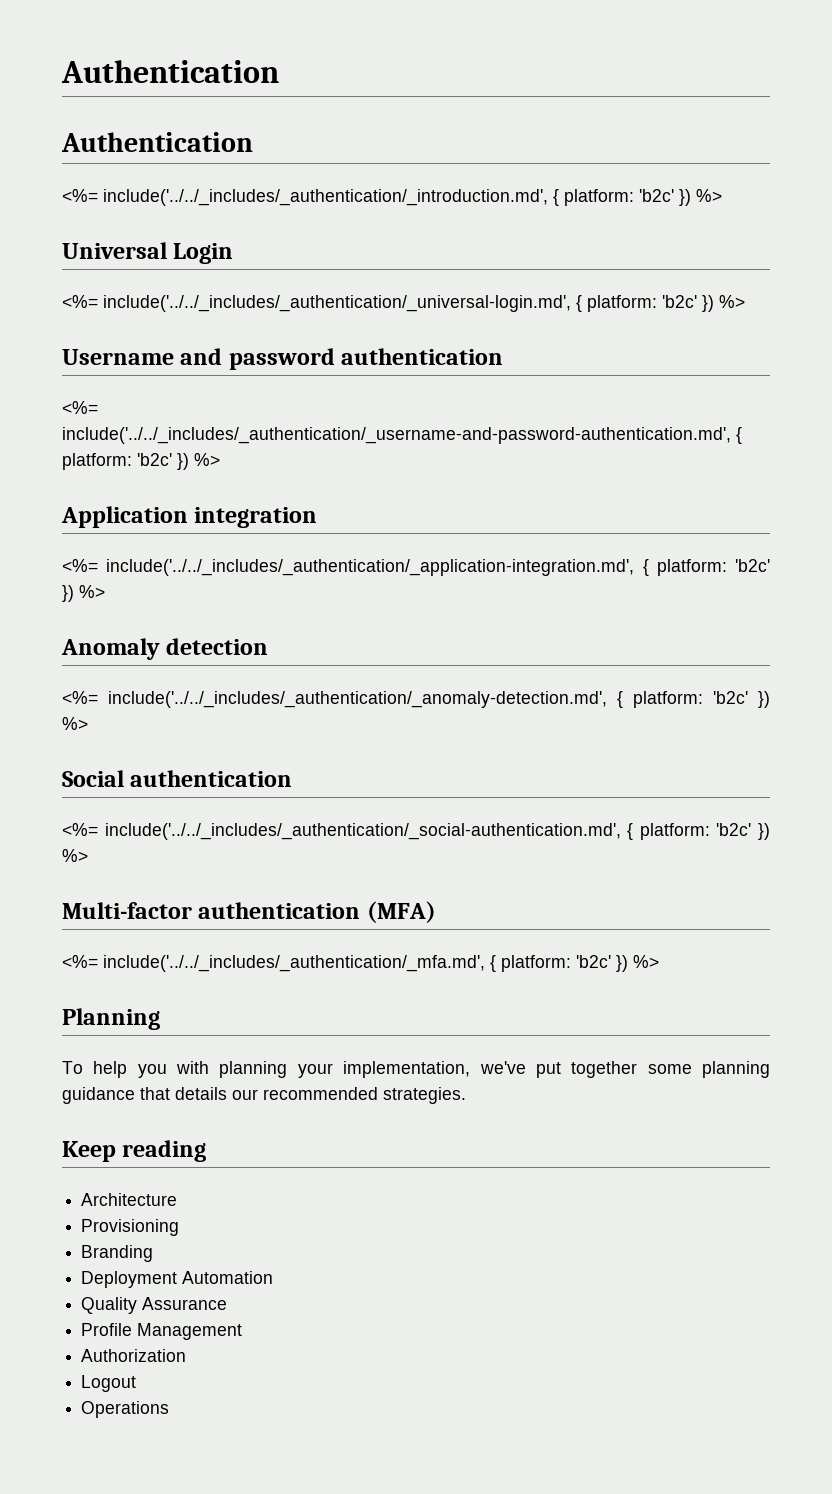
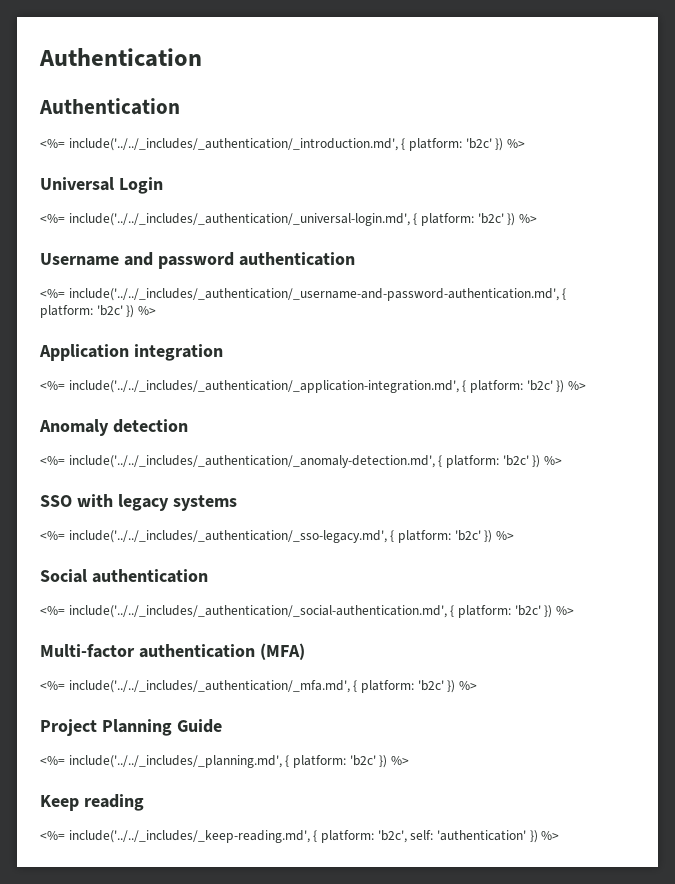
(88, 723) none -> [40,494,237,511] [40,530,514,543] // SSO with legacy systems // <%= include('../../_includes/_authentication/_sso-legacy.md', { platform: 'b2c' }) %>
(659, 961) none -> [40,719,97,736] Project
[62,1061,770,1078] [62,1087,466,1104] [62,1140,207,1162] [81,1193,178,1206] [81,1219,180,1236] [81,1245,154,1262] [81,1271,274,1288] [81,1297,228,1314] [81,1323,243,1340] [81,1349,187,1362] [81,1375,137,1392] [81,1401,170,1418] // To help you with planning your implementation, we've put together some planning guidance that details our recommended strategies. // Keep reading // Architecture // Provisioning // Branding // Deployment Automation // Quality Assurance // Profile Management // Authorization // Logout // Operations -> [176,719,222,733] [40,755,409,768] [40,794,144,811] [40,830,560,843] Guide // <%= include('../../_includes/_planning.md', { platform: 'b2c' }) %> // Keep reading // <%= include('../../_includes/_keep-reading.md', { platform: 'b2c', self: 'authentication' }) %>

